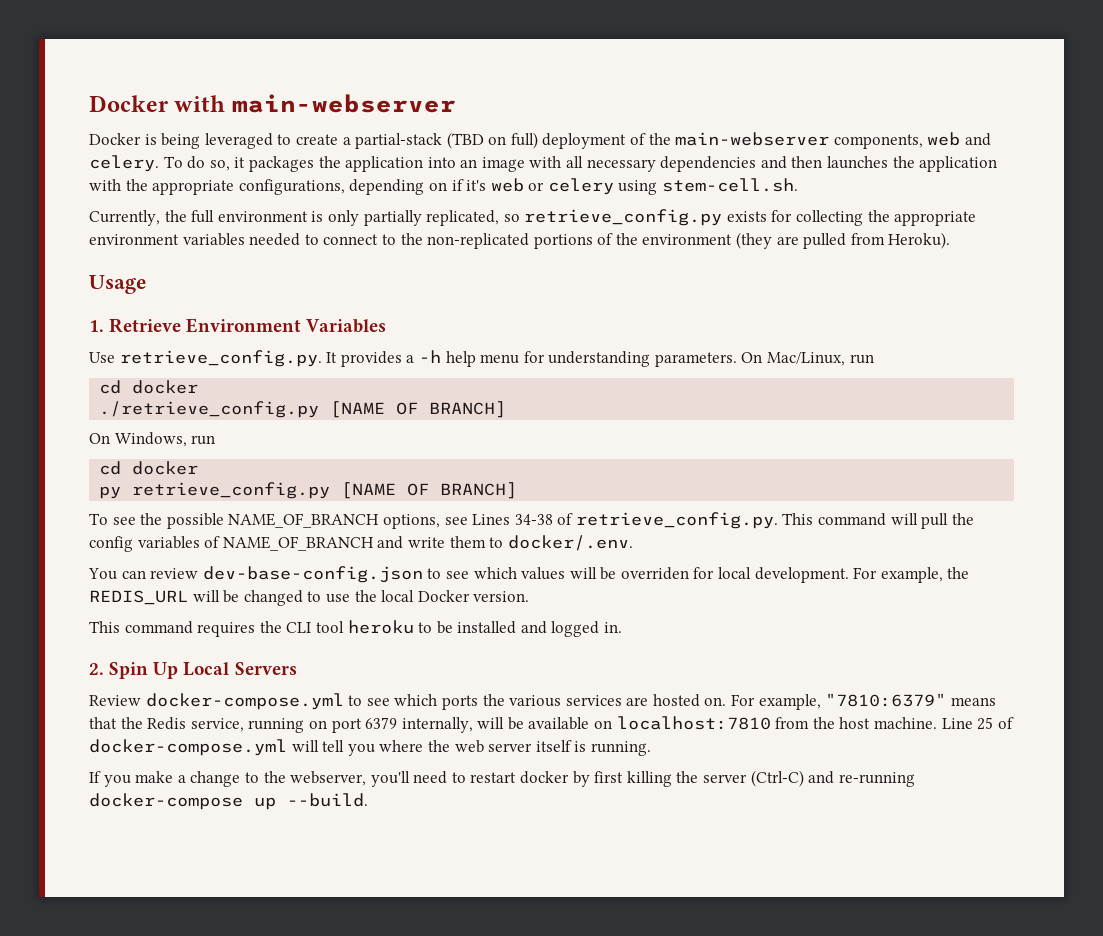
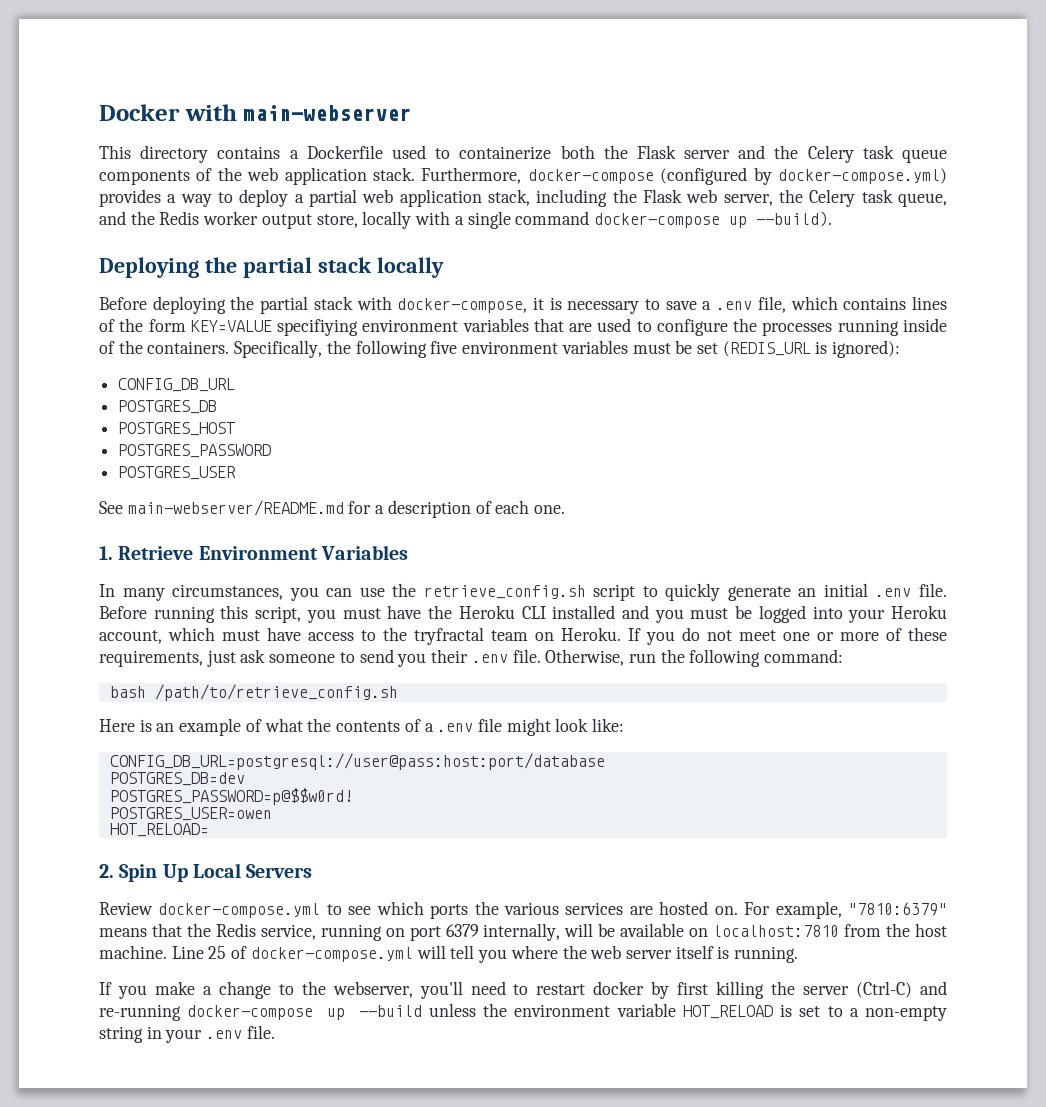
[89,132,992,149] [89,155,998,172] [89,178,799,195] [89,209,977,226] [89,232,951,249] [89,275,147,294] [89,318,387,333] [89,350,874,367] [99,380,199,394] [99,401,507,418] [89,432,216,447] [99,461,199,475] [99,482,518,499] [89,512,974,529] [89,535,633,552] [88,566,970,583] [89,590,530,606] [89,620,623,637] Docker is being leveraged to create a partial-stack (TBD on full) deployment of the main-webserver components, web and celery. To do so, it packages the application into an image with all necessary dependencies and then launches the application with the appropriate configurations, depending on if it's web or celery using stem-cell.sh. // Currently, the full environment is only partially replicated, so retrieve_config.py exists for collecting the appropriate environment variables needed to connect to the non-replicated portions of the environment (they are pulled from Heroku). // Usage // 1. Retrieve Environment Variables // Use retrieve_config.py. It provides a -h help menu for understanding parameters. On Mac/Linux, run // cd docker // ./retrieve_config.py [NAME OF BRANCH] // On Windows, run // cd docker // py retrieve_config.py [NAME OF BRANCH] // To see the possible NAME_OF_BRANCH options, see Lines 34-38 of retrieve_config.py. This command will pull the config variables of NAME_OF_BRANCH and write them to docker/.env. // You can review dev-base-config.json to see which values will be overriden for local development. For example, the REDIS_URL will be changed to use the local Docker version. // This command requires the CLI tool heroku to be installed and logged in. -> [99,145,947,163] [99,167,947,185] [99,189,948,207] [99,211,832,229] [99,257,444,278] [99,296,948,314] [99,318,947,336] [99,340,901,358] [118,378,236,392] [118,400,218,414] [118,422,236,436] [118,444,272,458] [118,466,237,480] [99,500,566,518] [99,545,408,560] [99,583,947,601] [99,605,947,623] [99,627,947,645] [99,649,844,667] [109,684,398,701] [99,718,625,736] [109,753,605,770] [109,772,245,786] [109,788,353,805] [109,807,272,821] [109,823,209,837] This directory contains a Dockerfile used to containerize both the Flask server and the Celery task queue components of the web application stack. Furthermore, docker-compose (configured by docker-compose.yml) provides a way to deploy a partial web application stack, including the Flask web server, the Celery task queue, and the Redis worker output store, locally with a single command docker-compose up --build). // Deploying the partial stack locally // Before deploying the partial stack with docker-compose, it is necessary to save a .env file, which contains lines of the form KEY=VALUE specifiying environment variables that are used to configure the processes running inside of the containers. Specifically, the following five environment variables must be set (REDIS_URL is ignored): // CONFIG_DB_URL // POSTGRES_DB // POSTGRES_HOST // POSTGRES_PASSWORD // POSTGRES_USER // See main-webserver/README.md for a description of each one. // 1. Retrieve Environment Variables // In many circumstances, you can use the retrieve_config.sh script to quickly generate an initial .env file. Before running this script, you must have the Heroku CLI installed and you must be logged into your Heroku account, which must have access to the tryfractal team on Heroku. If you do not meet one or more of these requirements, just ask someone to send you their .env file. Otherwise, run the following command: // bash /path/to/retrieve_config.sh // Here is an example of what the contents of a .env file might look like: // CONFIG_DB_URL=postgresql://user@pass:host:port/database // POSTGRES_DB=dev // POSTGRES_PASSWORD=p@$$w0rd! // POSTGRES_USER=owen // HOT_RELOAD=
[287,793,368,807] --build. -> [358,1003,947,1021] [99,1025,275,1043] --build unless the environment variable HOT_RELOAD is set to a non-empty string in your .env file.

